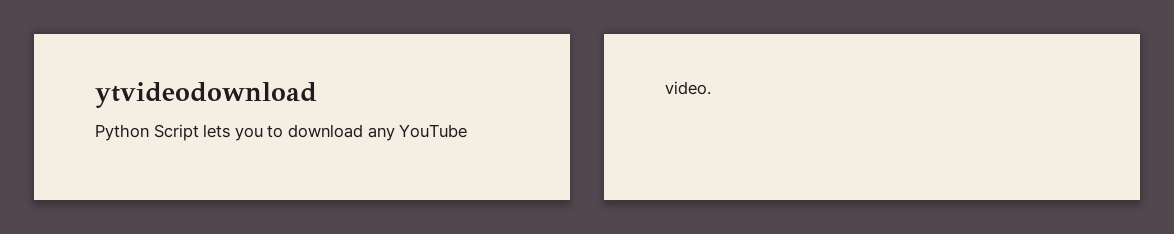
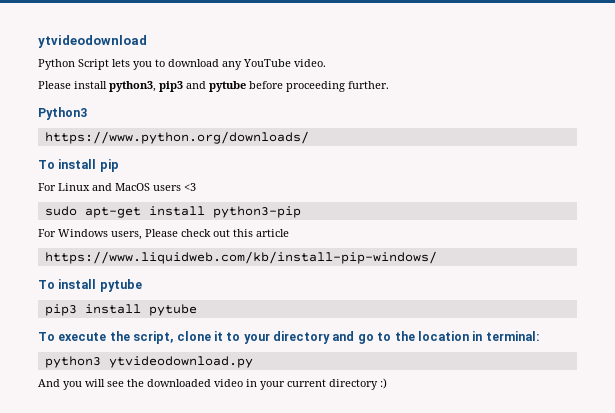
(711, 88) none -> [38,81,389,92] [38,107,87,120] [44,131,309,144] [38,159,119,172] [38,183,196,191] [44,206,301,218] [38,229,289,240] [44,251,437,264] [38,279,142,292] [44,304,197,316] [38,331,540,344] [44,356,253,368] [38,378,387,390] // Please install python3, pip3 and pytube before proceeding further. // Python3 // https://www.python.org/downloads/ // To install pip // For Linux and MacOS users <3 // sudo apt-get install python3-pip // For Windows users, Please check out this article // https://www.liquidweb.com/kb/install-pip-windows/ // To install pytube // pip3 install pytube // To execute the script, clone it to your directory and go to the location in terminal: // python3 ytvideodownload.py // And you will see the downloaded video in your current directory :)

